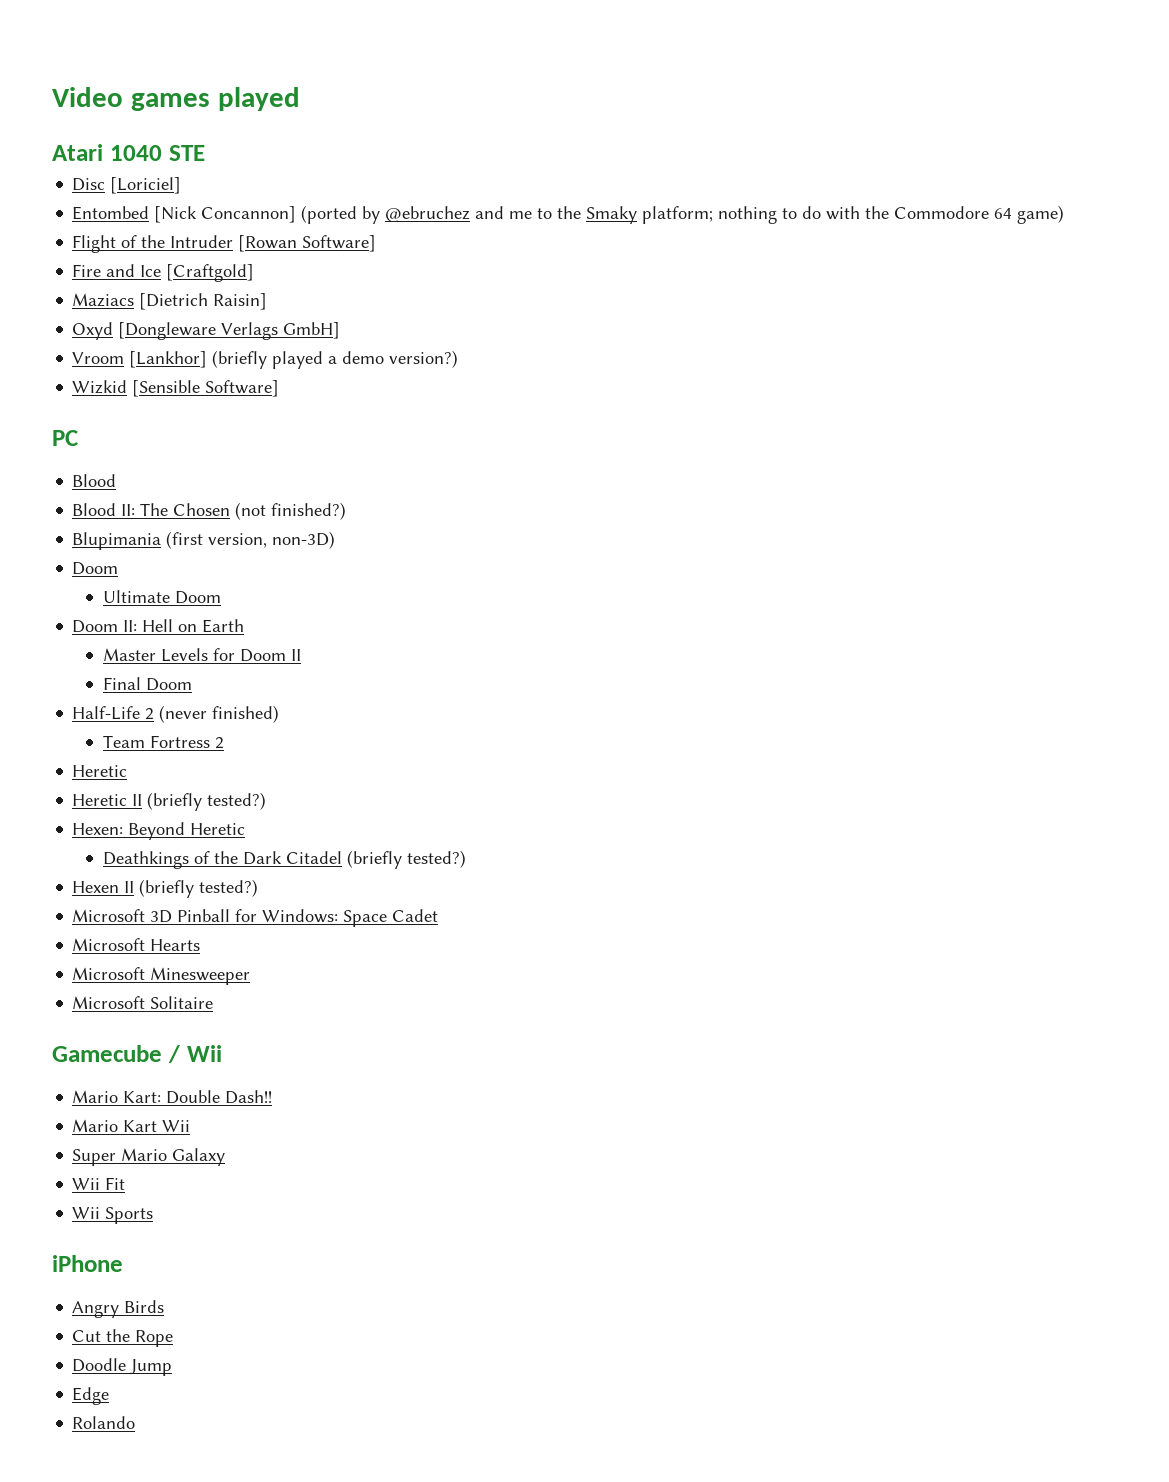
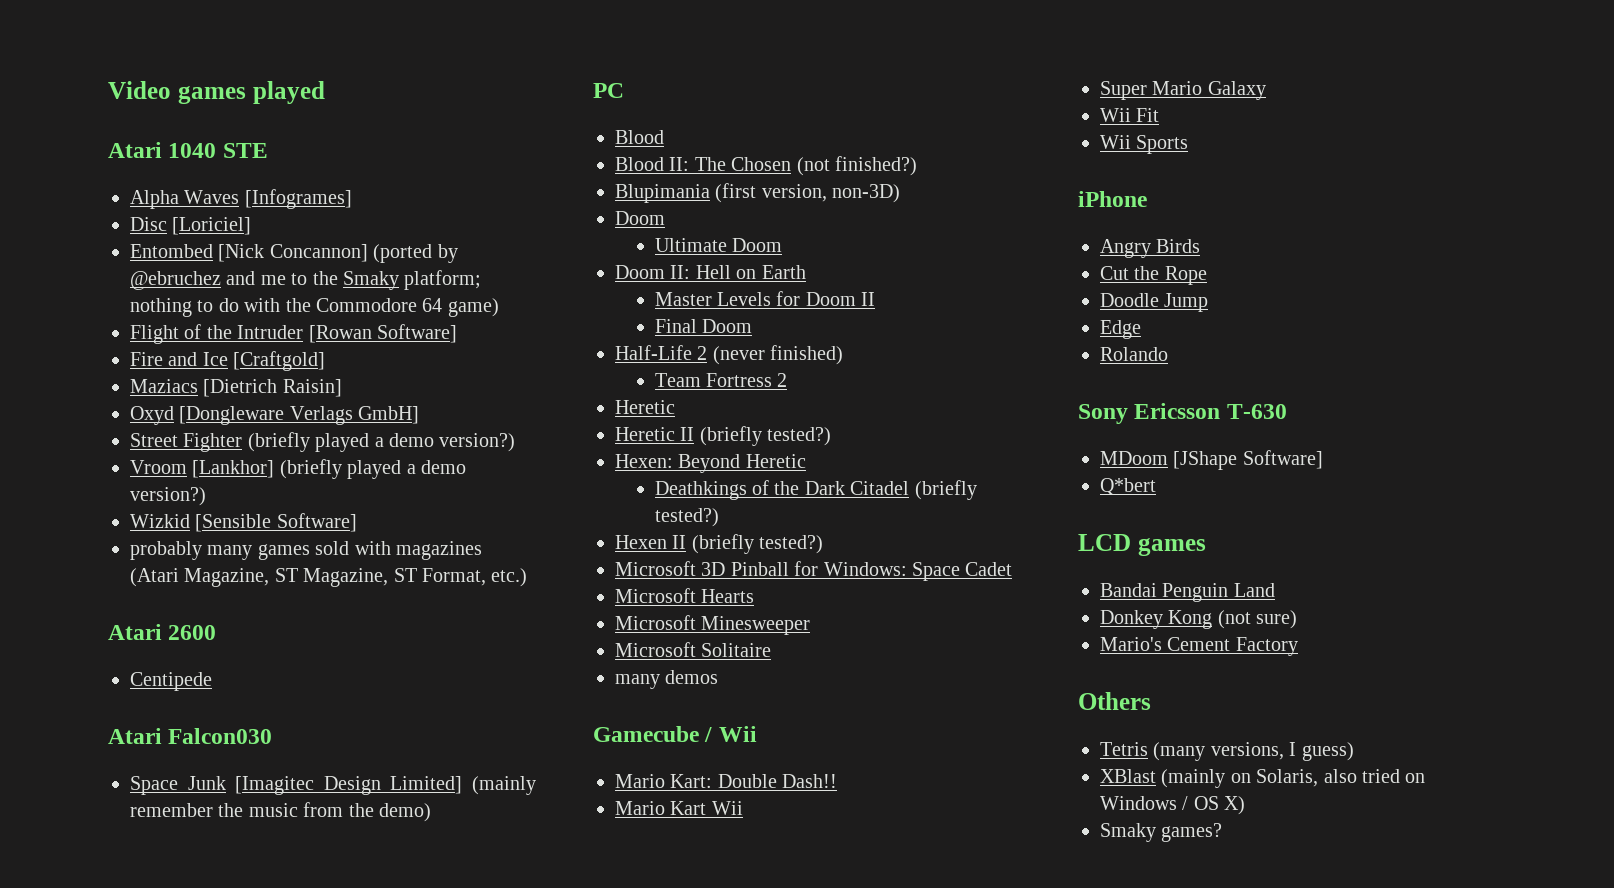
(205, 153) none -> [130,189,352,209] // Alpha Waves [Infogrames]
(341, 330) none -> [130,432,516,452] // Street Fighter (briefly played a demo version?)
(280, 388) none -> [130,541,482,560] [130,568,528,587] [108,624,217,640] [130,672,212,691] [108,728,273,744] [130,776,536,795] [130,802,431,822] // probably many games sold with magazines (Atari Magazine, ST Magazine, ST Format, etc.) // Atari 2600 // Centipede // Atari Falcon030 // Space Junk [Imagitec Design Limited] (mainly remember the music from the demo)
(214, 1002) none -> [615,670,719,689] // many demos
(136, 1422) none -> [1078,403,1287,424] [1100,450,1323,470] [1100,478,1156,495] [1078,534,1206,556] [1100,583,1275,602] [1100,610,1298,629] [1100,637,1298,656] [1078,692,1151,710] [1100,742,1354,761] [1100,769,1426,788] [1100,796,1246,815] [1100,823,1223,842] // Sony Ericsson T-630 // MDoom [JShape Software] // Q*bert // LCD games // Bandai Penguin Land // Donkey Kong (not sure) // Mario's Cement Factory // Others // Tetris (many versions, I guess) // XBlast (mainly on Solaris, also tried on Windows / OS X) // Smaky games?

